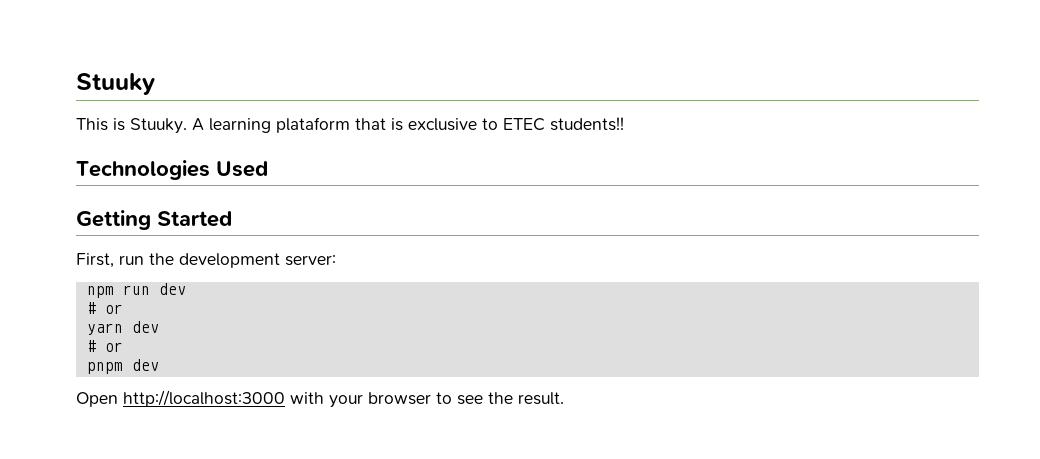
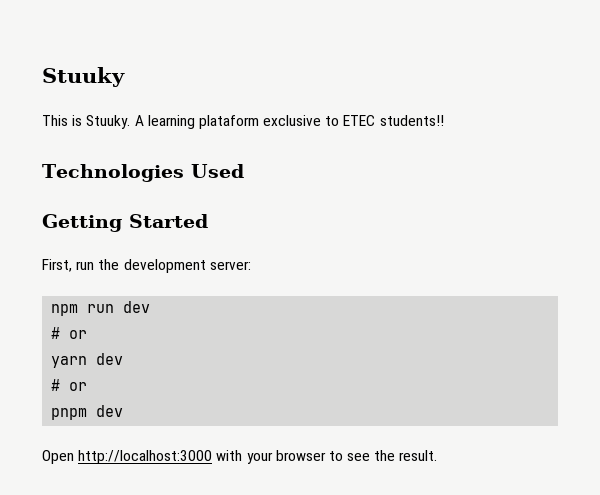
[355,118,403,131] that is -> (259, 122) none

